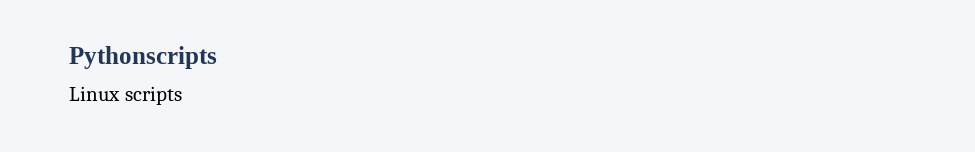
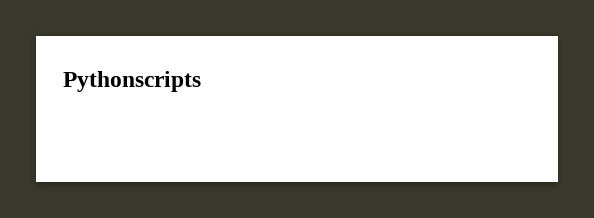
[69,86,182,105] // Linux scripts -> (201, 81) none

